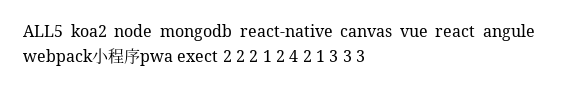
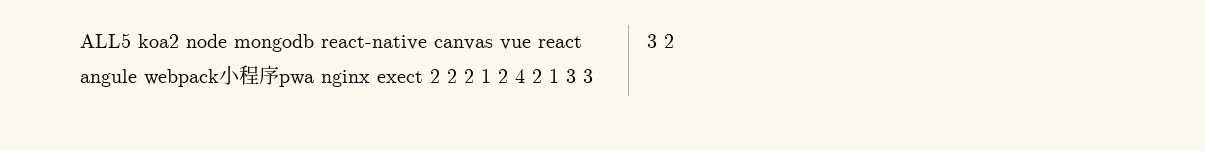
(173, 59) none -> [321,70,370,87] nginx
(365, 56) none -> [664,34,674,48] 2

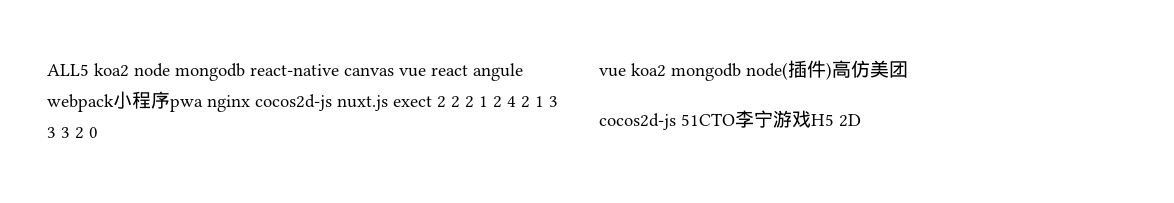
(370, 78) none -> [255,94,388,111] cocos2d-js nuxt.js
(674, 41) none -> [89,127,98,138] [599,60,908,81] [599,110,861,130] 0 // vue koa2 mongodb node(插件)高仿美团 // cocos2d-js 51CTO李宁游戏H5 2D

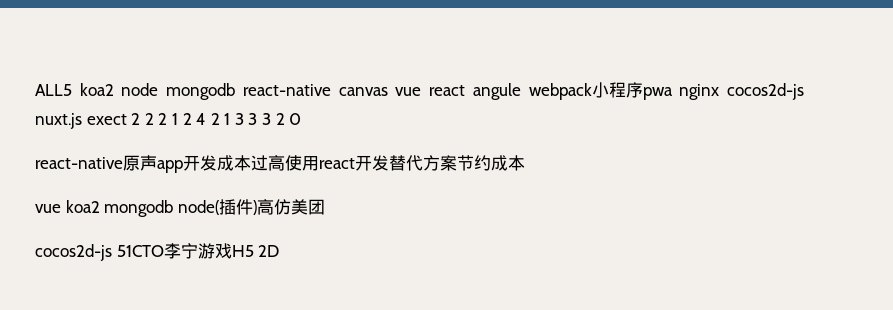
(98, 132) none -> [35,155,525,173] // react-native原声app开发成本过高使用react开发替代方案节约成本

